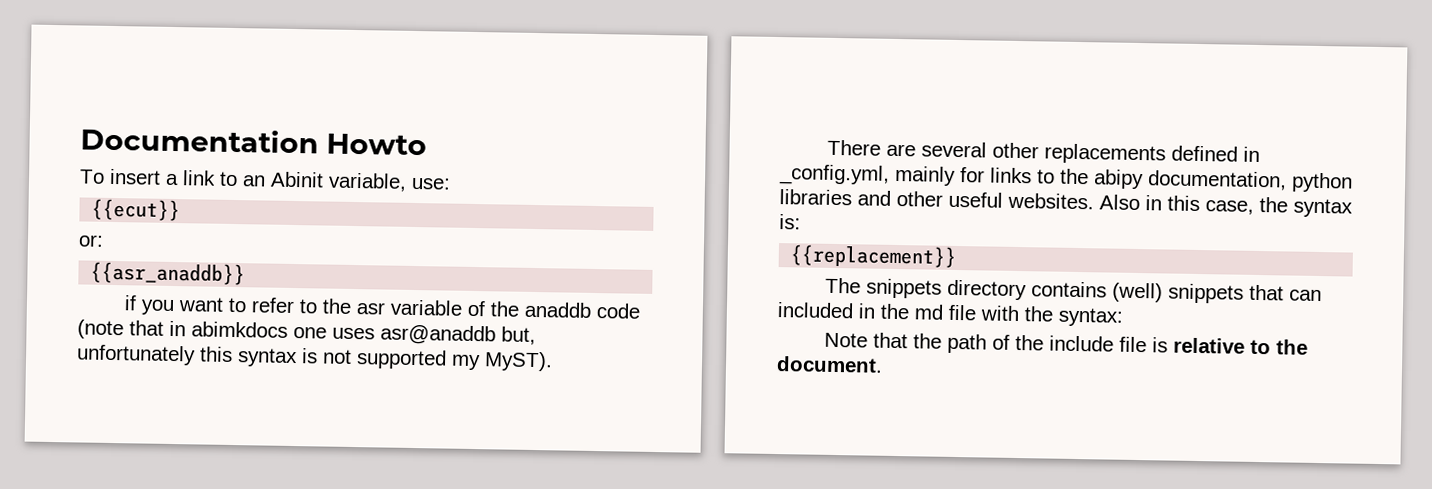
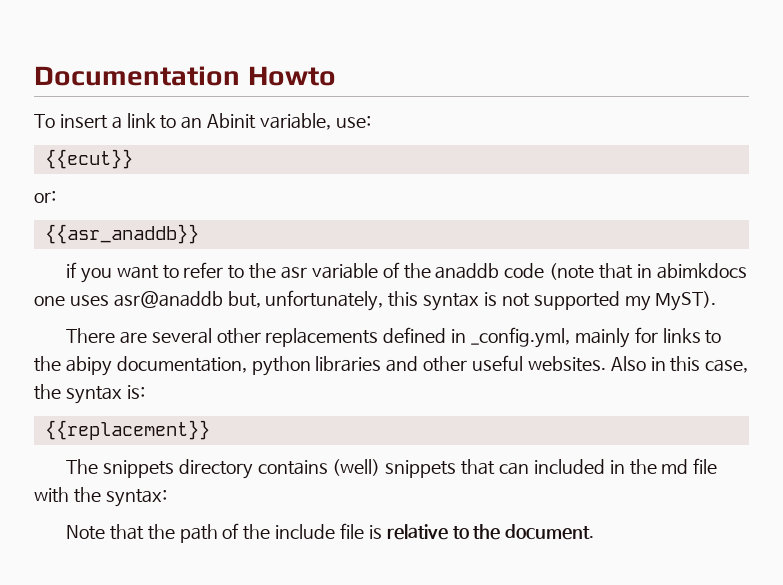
[76,344,196,366] unfortunately -> [265,290,384,311] unfortunately,

